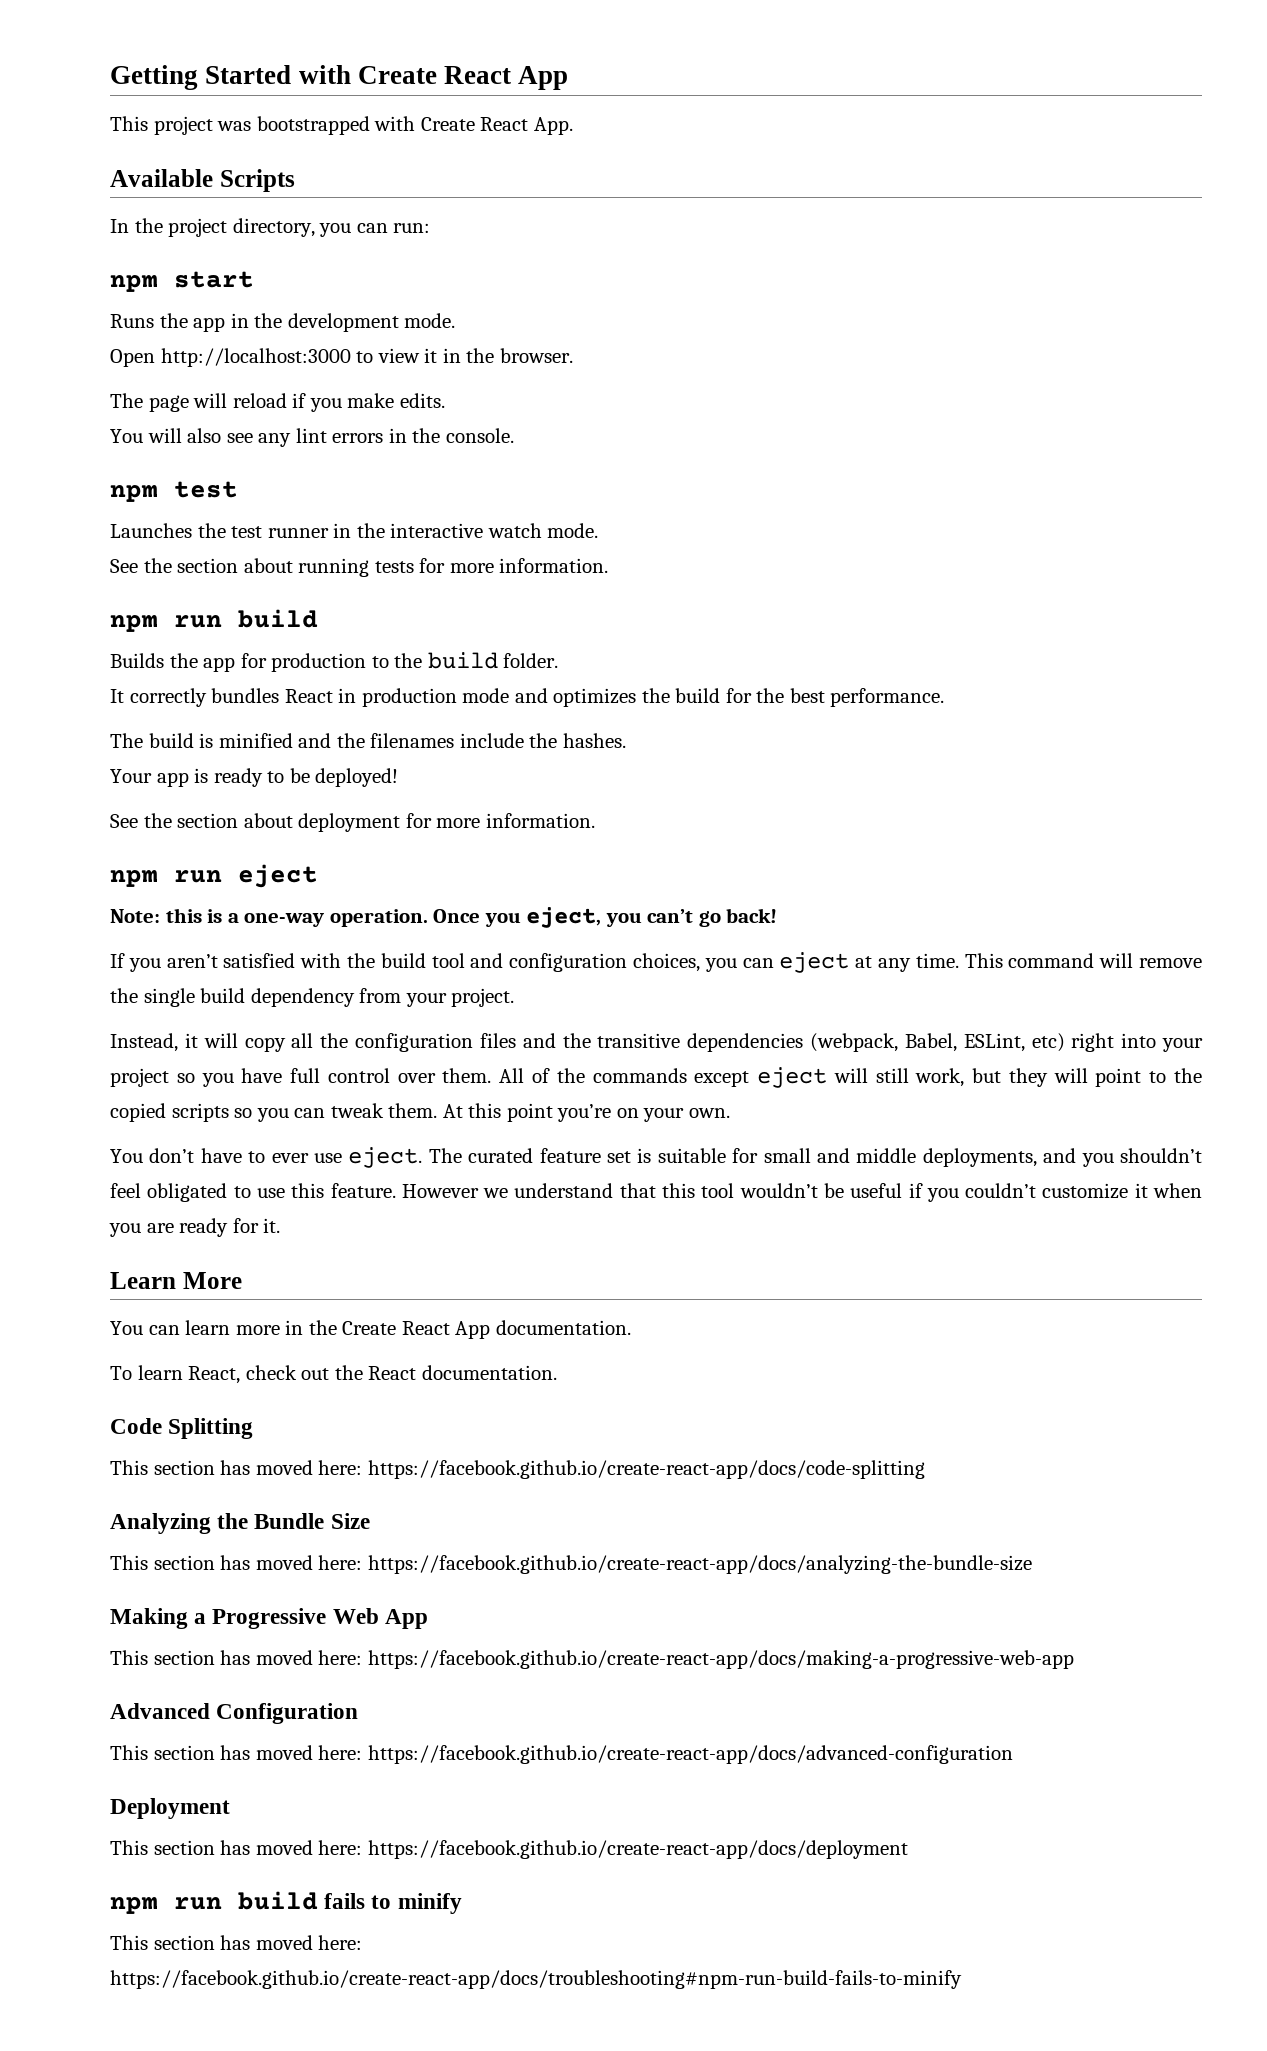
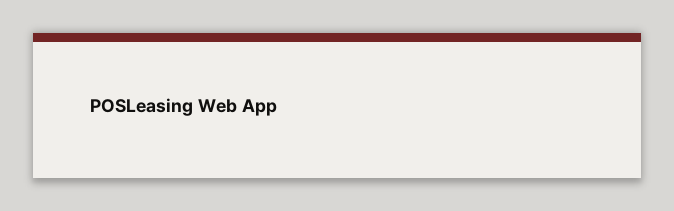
[110,65,569,90] [110,116,573,135] [110,169,295,192] [110,218,431,237] [110,271,254,292] [110,313,456,332] [110,348,573,367] [110,393,445,412] [110,428,514,447] [110,481,238,502] [110,523,599,538] [110,558,609,577] [110,609,318,632] [110,652,559,672] [110,688,945,707] [110,733,626,748] [110,768,399,787] [110,813,595,832] [110,864,318,888] [110,907,778,928] [110,952,1202,973] [110,988,515,1007] [110,1033,1204,1052] [110,1067,1202,1088] [110,1103,730,1122] [110,1147,1202,1168] [110,1183,1202,1202] [109,1218,281,1237] [110,1272,242,1289] [110,1320,631,1339] [110,1365,557,1384] [110,1418,254,1439] [110,1460,925,1479] [110,1513,370,1534] [110,1555,1032,1574] [110,1608,428,1629] [110,1650,1074,1669] [110,1703,359,1724] [110,1745,1013,1764] [110,1798,230,1819] [110,1840,908,1859] [110,1891,462,1914] [110,1935,363,1950] [110,1970,962,1989] Getting Started with Create React App // This project was bootstrapped with Create React App. // Available Scripts // In the project directory, you can run: // npm start // Runs the app in the development mode. // Open http://localhost:3000 to view it in the browser. // The page will reload if you make edits. // You will also see any lint errors in the console. // npm test // Launches the test runner in the interactive watch mode. // See the section about running tests for more information. // npm run build // Builds the app for production to the build folder. // It correctly bundles React in production mode and optimizes the build for the best performance. // The build is minified and the filenames include the hashes. // Your app is ready to be deployed! // See the section about deployment for more information. // npm run eject // Note: this is a one-way operation. Once you eject, you can’t go back! // If you aren’t satisfied with the build tool and configuration choices, you can eject at any time. This command will remove the single build dependency from your project. // Instead, it will copy all the configuration files and the transitive dependencies (webpack, Babel, ESLint, etc) right into your project so you have full control over them. All of the commands except eject will still work, but they will point to the copied scripts so you can tweak them. At this point you’re on your own. // You don’t have to ever use eject. The curated feature set is suitable for small and middle deployments, and you shouldn’t feel obligated to use this feature. However we understand that this tool wouldn’t be useful if you couldn’t customize it when you are ready for it. // Learn More // You can learn more in the Create React App documentation. // To learn React, check out the React documentation. // Code Splitting // This section has moved here: https://facebook.github.io/create-react-app/docs/code-splitting // Analyzing the Bundle Size // This section has moved here: https://facebook.github.io/create-react-app/docs/analyzing-the-bundle-size // Making a Progressive Web App // This section has moved here: https://facebook.github.io/create-react-app/docs/making-a-progressive-web-app // Advanced Configuration // This section has moved here: https://facebook.github.io/create-react-app/docs/advanced-configuration // Deployment // This section has moved here: https://facebook.github.io/create-react-app/docs/deployment // npm run build fails to minify // This section has moved here: https://facebook.github.io/create-react-app/docs/troubleshooting#npm-run-build-fails-to-minify -> [90,98,277,116] POSLeasing Web App

